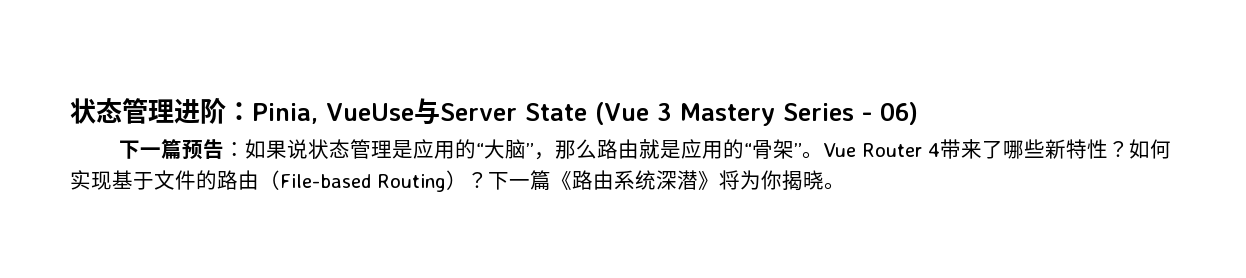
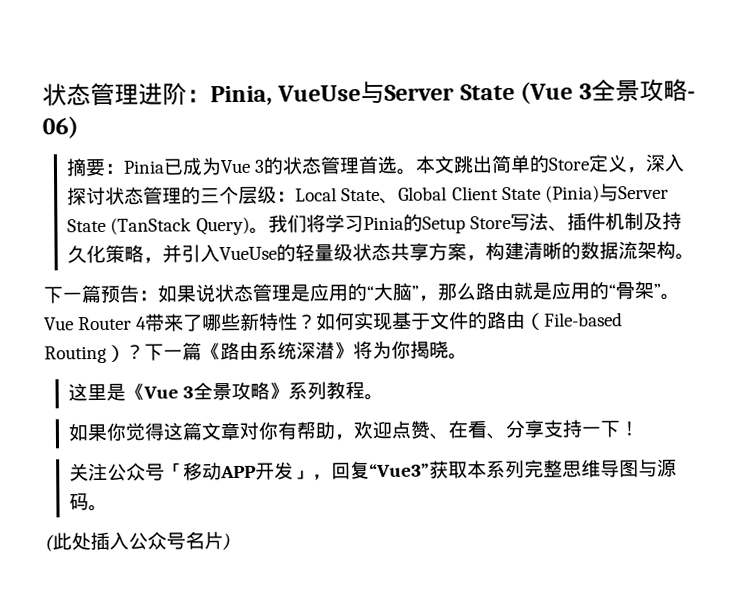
[679,103,854,126] Mastery Series -> [590,78,688,103] 全景攻略
(918, 113) none -> [66,153,686,177] [67,183,669,206] [67,211,682,236] [67,240,696,264] // 摘要：Pinia已成为Vue 3的状态管理首选。本文跳出简单的Store定义，深入探讨状态管理的三个层级：Local State、Global Client State (Pinia)与Server State (TanStack Query)。我们将学习Pinia的Setup Store写法、插件机制及持久化策略，并引入VueUse的轻量级状态共享方案，构建清晰的数据流架构。
(845, 186) none -> [68,381,385,402] [68,419,640,442] [69,458,678,482] [69,493,109,512] [45,531,231,552] // 这里是《Vue 3全景攻略》系列教程。 // 如果你觉得这篇文章对你有帮助，欢迎点赞、在看、分享支持一下！ // 关注公众号「移动APP开发」，回复“Vue3”获取本系列完整思维导图与源码。 // (此处插入公众号名片)

